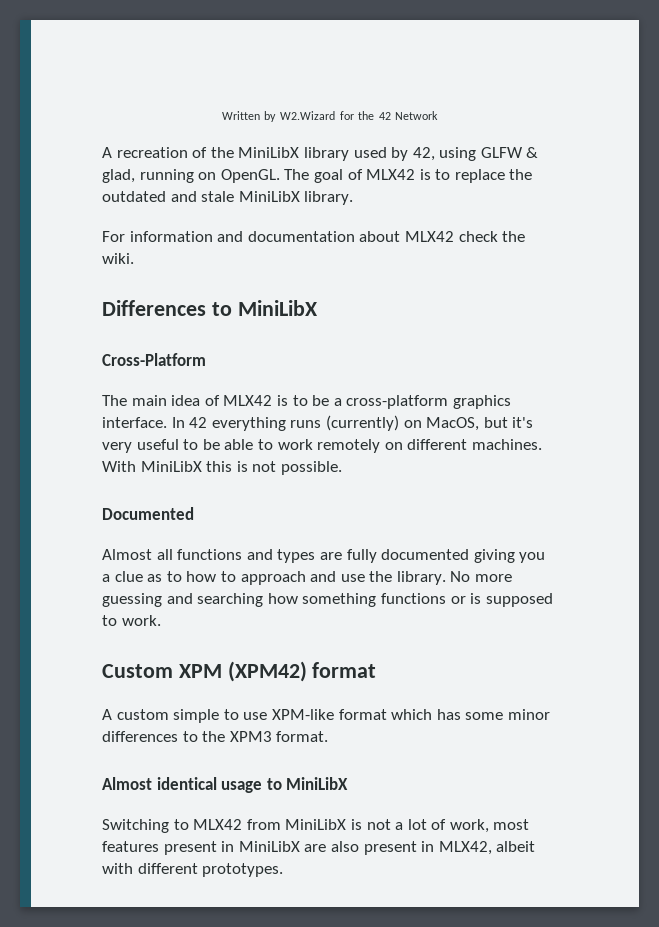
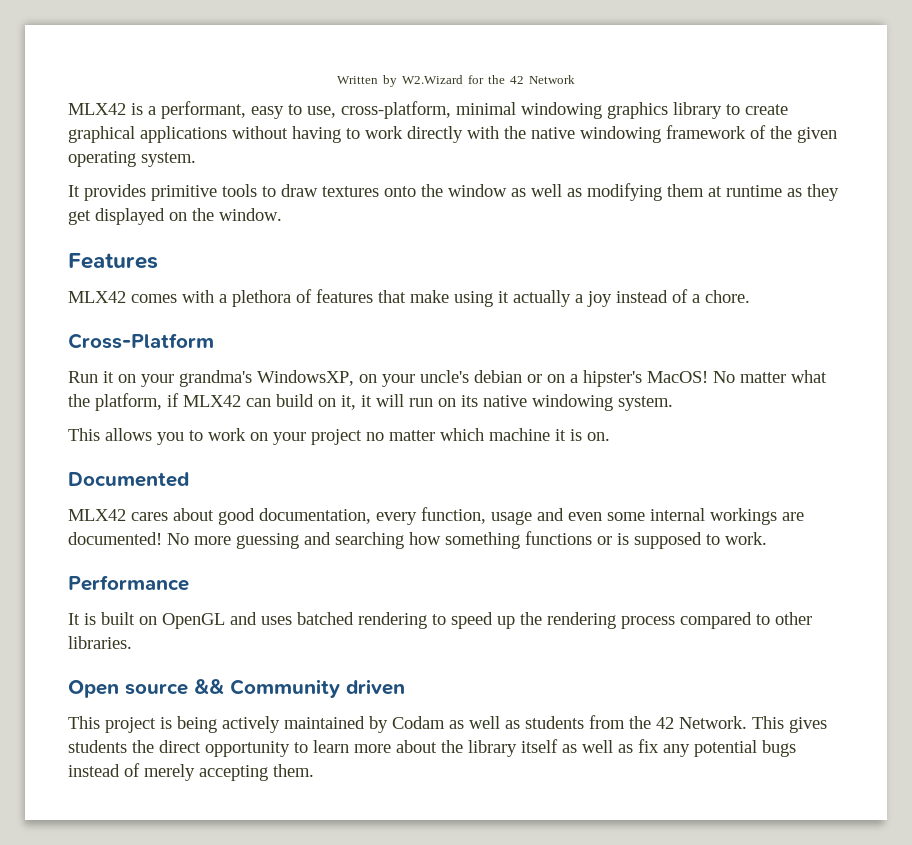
[102,147,539,161] [102,169,533,183] [102,191,354,205] [102,231,526,242] [102,253,134,264] [102,300,318,316] [102,353,206,366] [102,395,511,409] [102,415,534,431] [102,439,542,453] [102,461,342,475] [102,507,194,520] [102,549,546,563] [102,571,446,585] A recreation of the MiniLibX library used by 42, using GLFW & glad, running on OpenGL. The goal of MLX42 is to replace the outdated and stale MiniLibX library. // For information and documentation about MLX42 check the wiki. // Differences to MiniLibX // Cross-Platform // The main idea of MLX42 is to be a cross-platform graphics interface. In 42 everything runs (currently) on MacOS, but it's very useful to be able to work remotely on different machines. With MiniLibX this is not possible. // Documented // Almost all functions and types are fully documented giving you a clue as to how to approach and use the library. -> [68,101,788,119] [68,125,837,143] [68,151,196,167] [68,183,839,201] [68,208,282,225] [68,253,158,269] [68,289,750,307] [68,333,214,349] [68,370,827,387] [68,393,673,411] [68,428,610,445] [68,472,189,487] [68,507,804,525] [68,532,162,545] MLX42 is a performant, easy to use, cross-platform, minimal windowing graphics library to create graphical applications without having to work directly with the native windowing framework of the given operating system. // It provides primitive tools to draw textures onto the window as well as modifying them at runtime as they get displayed on the window. // Features // MLX42 comes with a plethora of features that make using it actually a joy instead of a chore. // Cross-Platform // Run it on your grandma's WindowsXP, on your uncle's debian or on a hipster's MacOS! No matter what the platform, if MLX42 can build on it, it will run on its native windowing system. // This allows you to work on your project no matter which machine it is on. // Documented // MLX42 cares about good documentation, every function, usage and even some internal workings are documented!
[102,661,377,682] [102,709,550,723] [102,731,329,742] [102,777,349,793] [102,819,530,833] [102,841,536,855] [102,863,284,877] Custom XPM (XPM42) format // A custom simple to use XPM-like format which has some minor differences to the XPM3 format. // Almost identical usage to MiniLibX // Switching to MLX42 from MiniLibX is not a lot of work, most features present in MiniLibX are also present in MLX42, albeit with different prototypes. -> [68,575,189,591] [68,612,812,629] [68,636,132,649] [68,679,405,698] [68,715,827,733] [68,739,796,757] [68,763,314,781] Performance // It is built on OpenGL and uses batched rendering to speed up the rendering process compared to other libraries. // Open source && Community driven // This project is being actively maintained by Codam as well as students from the 42 Network. This gives students the direct opportunity to learn more about the library itself as well as fix any potential bugs instead of merely accepting them.

